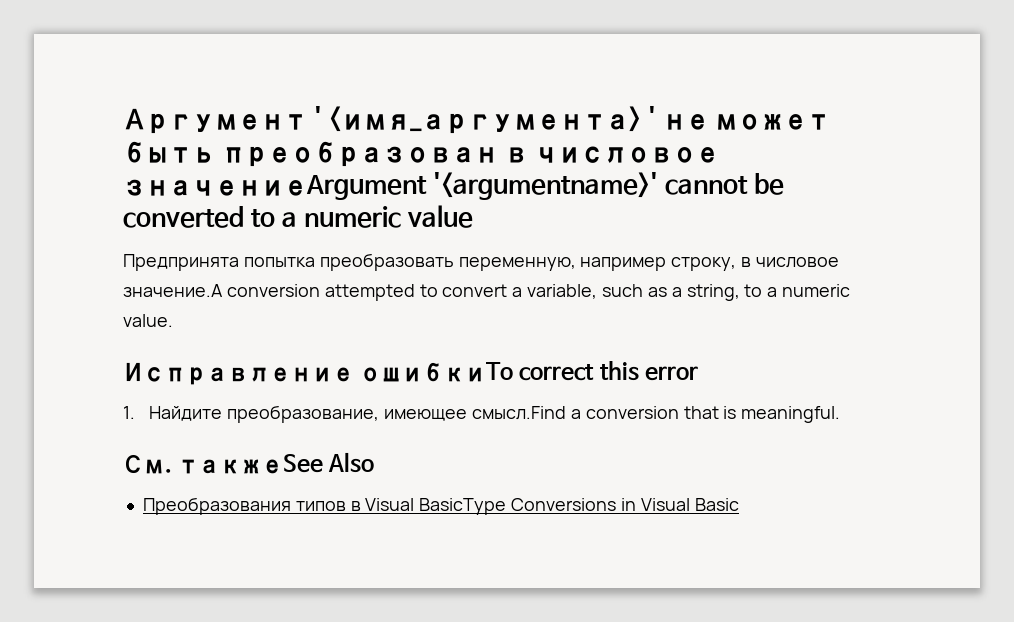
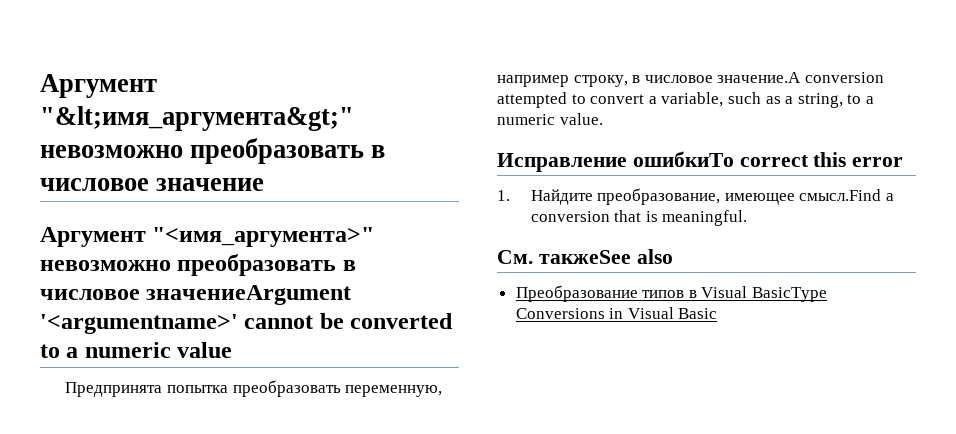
[123,106,831,134] [123,141,498,167] Аргумент ' <имя_аргумента> ' не может быть преобразован -> [40,74,157,98] [40,106,354,131] [40,138,386,164] [40,178,265,191] [40,227,375,247] [40,254,337,276] Аргумент "&lt;имя_аргумента&gt;" невозможно преобразовать в числовое значение // Аргумент "<имя_аргумента>" невозможно преобразовать
[328,452,375,473] [142,497,291,515] Also // Преобразования -> [636,249,673,264] [515,285,638,302] also // Преобразование

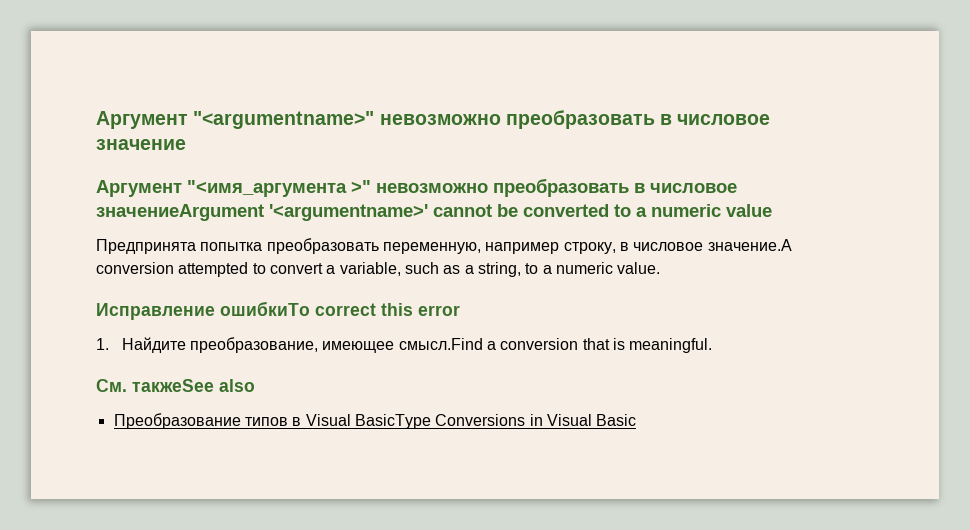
[40,74,157,98] [40,106,354,131] Аргумент "&lt;имя_аргумента&gt;" -> [96,111,375,129] Аргумент "<argumentname>"
[152,227,375,247] "<имя_аргумента>" -> [187,180,371,197] "<имя_аргумента >"

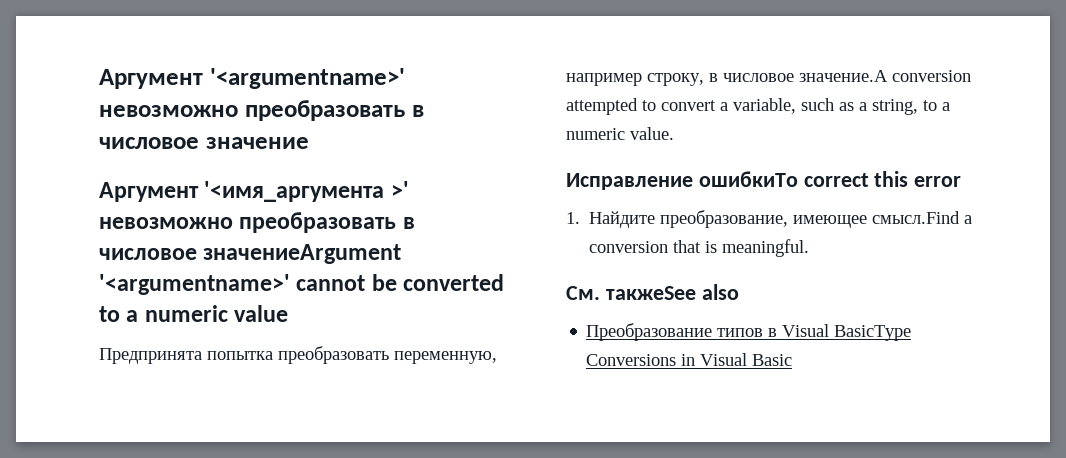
[96,111,375,129] Аргумент "<argumentname>" -> [99,68,405,89] Аргумент '<argumentname>'
[187,180,371,197] "<имя_аргумента >" -> [204,181,409,202] '<имя_аргумента >'

